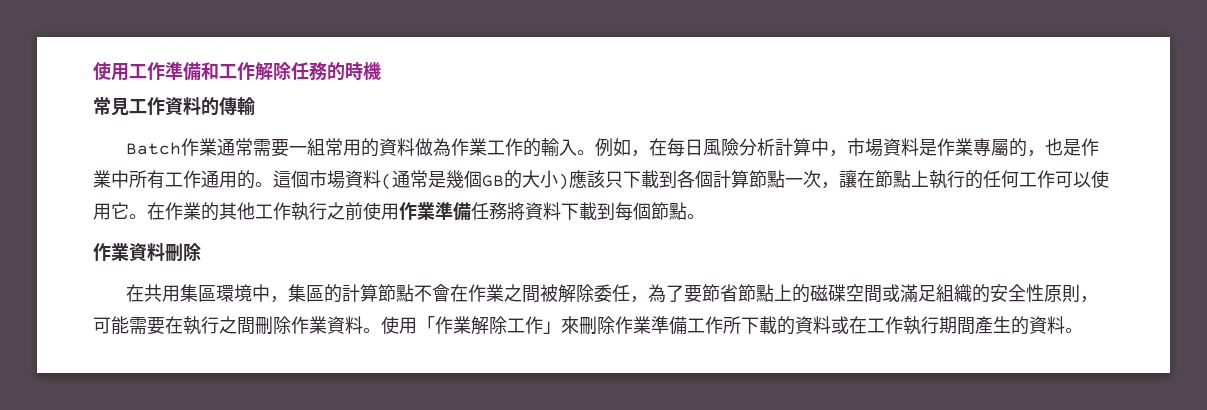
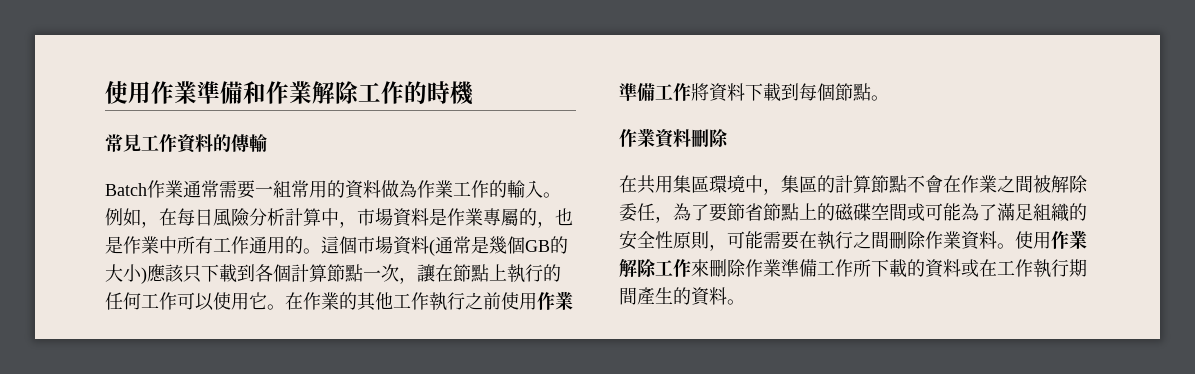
[93,61,327,81] 使用工作準備和工作解除任務 -> [105,81,404,104] 使用作業準備和作業解除工作
[471,202,507,220] 任務 -> [655,83,691,101] 工作
(900, 293) none -> [925,203,997,221] 可能為了
[417,316,561,335] 「作業解除工作」 -> [1051,230,1087,249] [619,259,691,278] 作業解除工作

